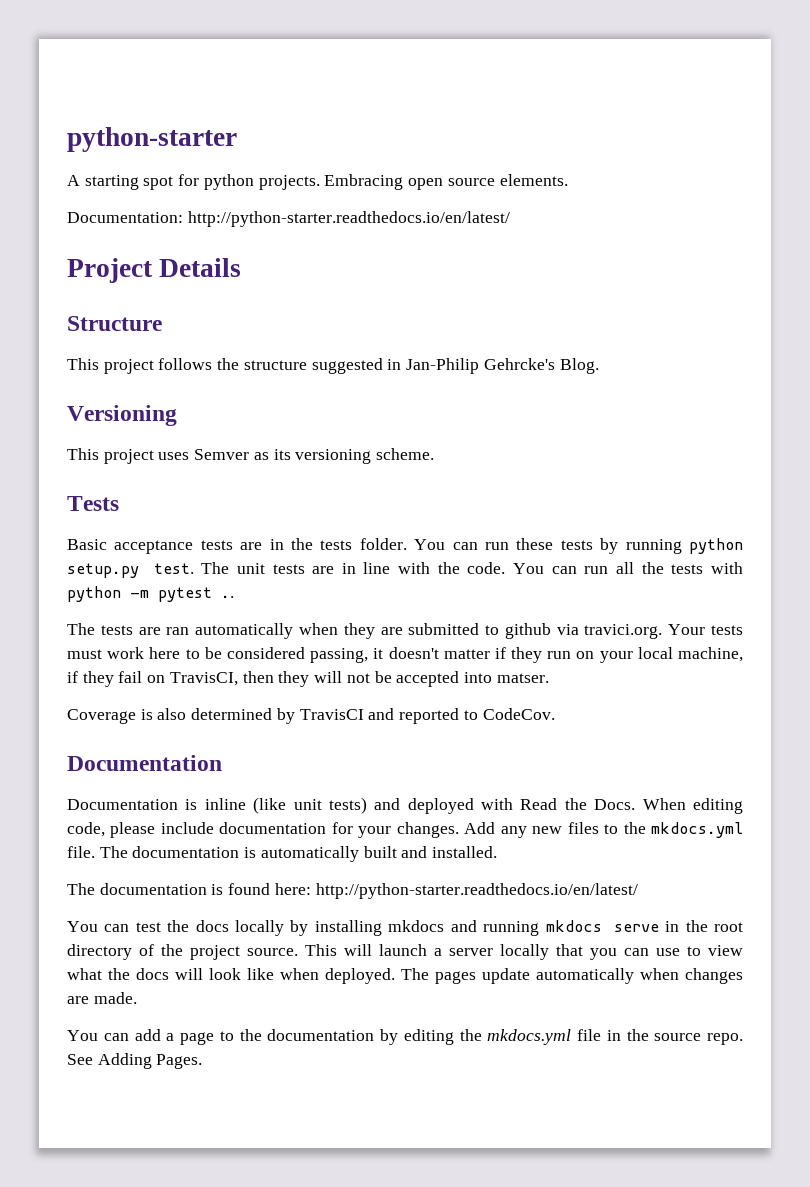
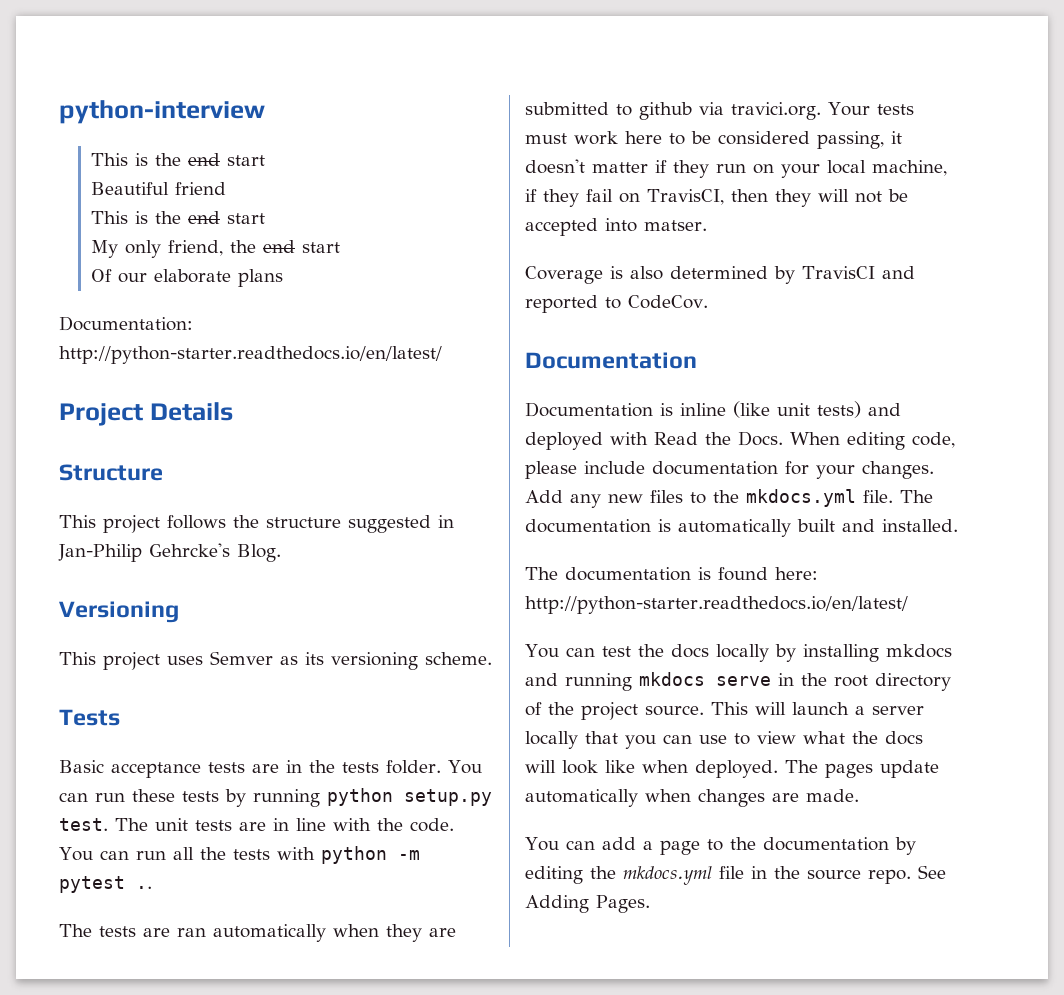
[67,127,237,152] [67,174,568,190] python-starter // A starting spot for python projects. Embracing open source elements. -> [59,100,265,124] [91,153,266,166] [91,182,227,195] [91,211,266,224] [91,240,341,258] [91,269,284,287] python-interview // This is the end start // Beautiful friend // This is the end start // My only friend, the end start // Of our elaborate plans

